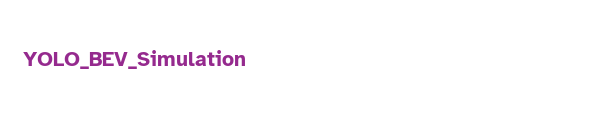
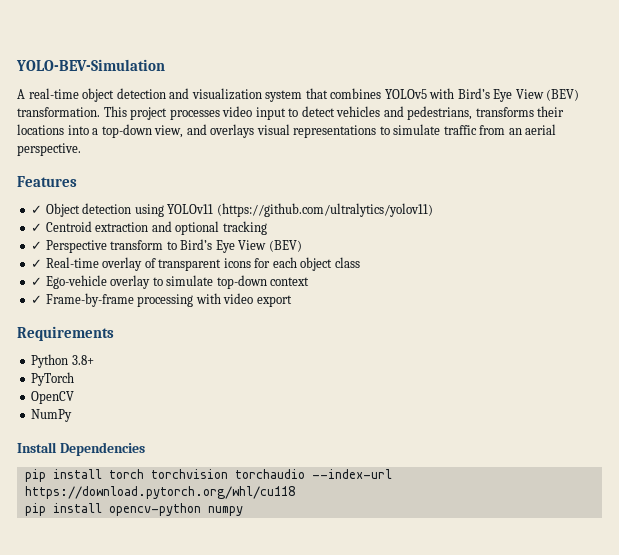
[23,50,246,69] YOLO_BEV_Simulation -> [16,59,165,71] [17,88,580,102] [17,106,565,120] [17,124,557,138] [17,143,81,156] [17,176,77,187] [31,203,433,217] [31,221,267,235] [31,239,302,253] [31,257,360,271] [31,275,310,289] [31,293,292,307] [17,326,114,341] [31,354,94,368] [31,372,75,386] [31,391,75,404] [31,409,73,422] [17,442,145,456] [24,469,392,482] [24,486,295,499] [24,503,243,516] YOLO-BEV-Simulation // A real-time object detection and visualization system that combines YOLOv5 with Bird’s Eye View (BEV) transformation. This project processes video input to detect vehicles and pedestrians, transforms their locations into a top-down view, and overlays visual representations to simulate traffic from an aerial perspective. // Features // ✓ Object detection using YOLOv11 (https://github.com/ultralytics/yolov11) // ✓ Centroid extraction and optional tracking // ✓ Perspective transform to Bird’s Eye View (BEV) // ✓ Real-time overlay of transparent icons for each object class // ✓ Ego-vehicle overlay to simulate top-down context // ✓ Frame-by-frame processing with video export // Requirements // Python 3.8+ // PyTorch // OpenCV // NumPy // Install Dependencies // pip install torch torchvision torchaudio --index-url https://download.pytorch.org/whl/cu118 // pip install opencv-python numpy

